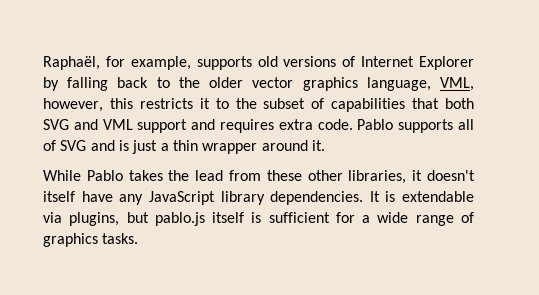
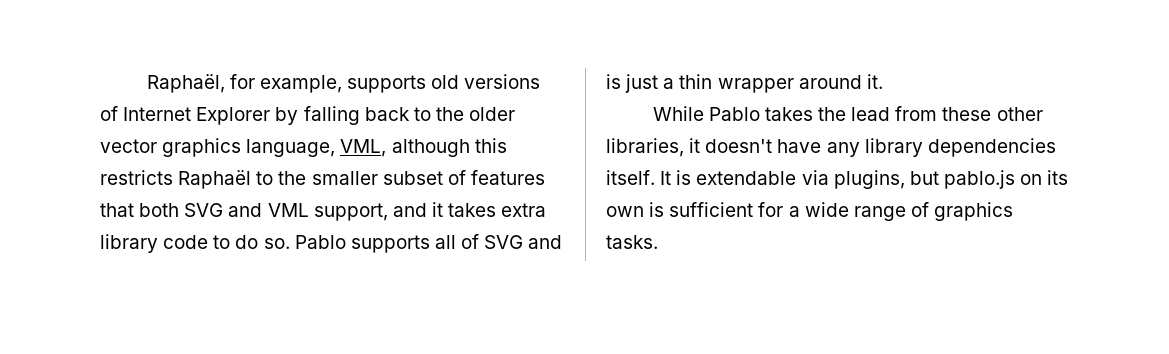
[43,98,103,112] however, -> [391,139,470,157] although
[199,98,257,109] it to the -> [178,170,378,189] Raphaël to the smaller
[331,98,406,112] capabilities -> [470,170,545,185] features
[137,119,353,133] support and requires extra code. -> [313,202,547,221] [100,234,290,253] support, and it takes extra library code to do so.
[43,191,75,202] itself -> (773, 146) none
[148,191,364,205] JavaScript library dependencies. -> [864,138,1056,157] [606,170,655,185] library dependencies itself.
[212,212,245,223] itself -> [1020,170,1069,185] [606,206,644,217] on its own

